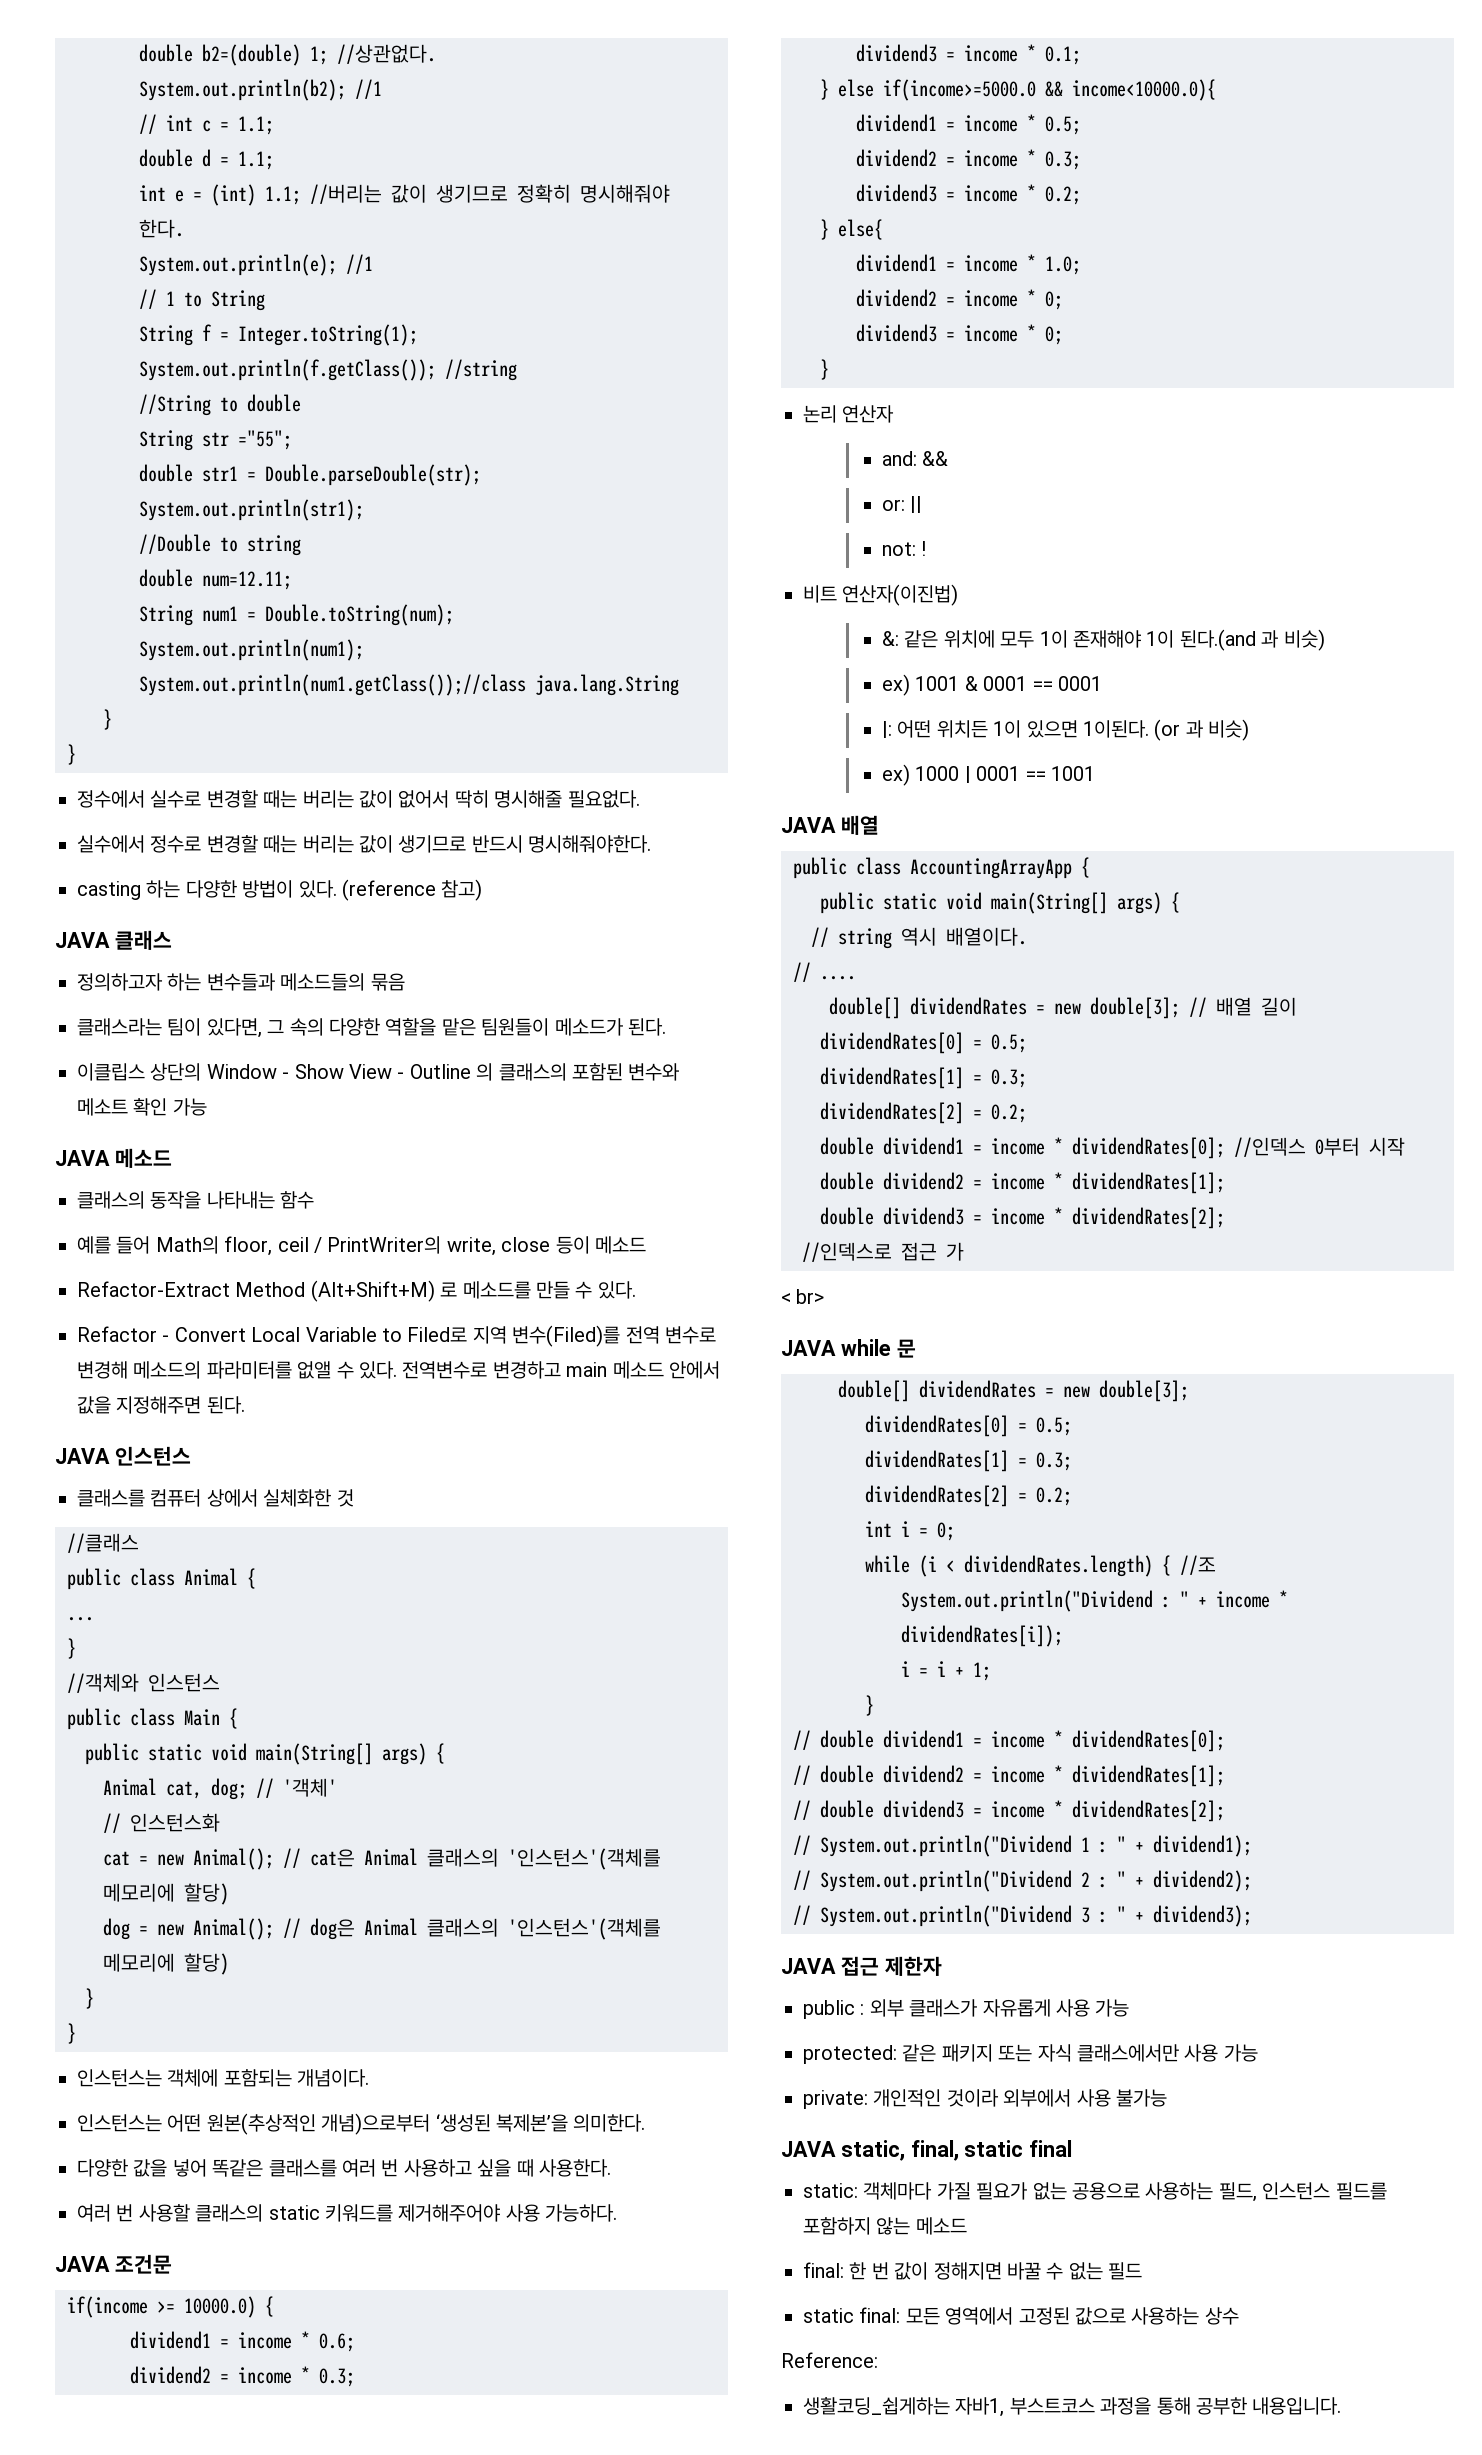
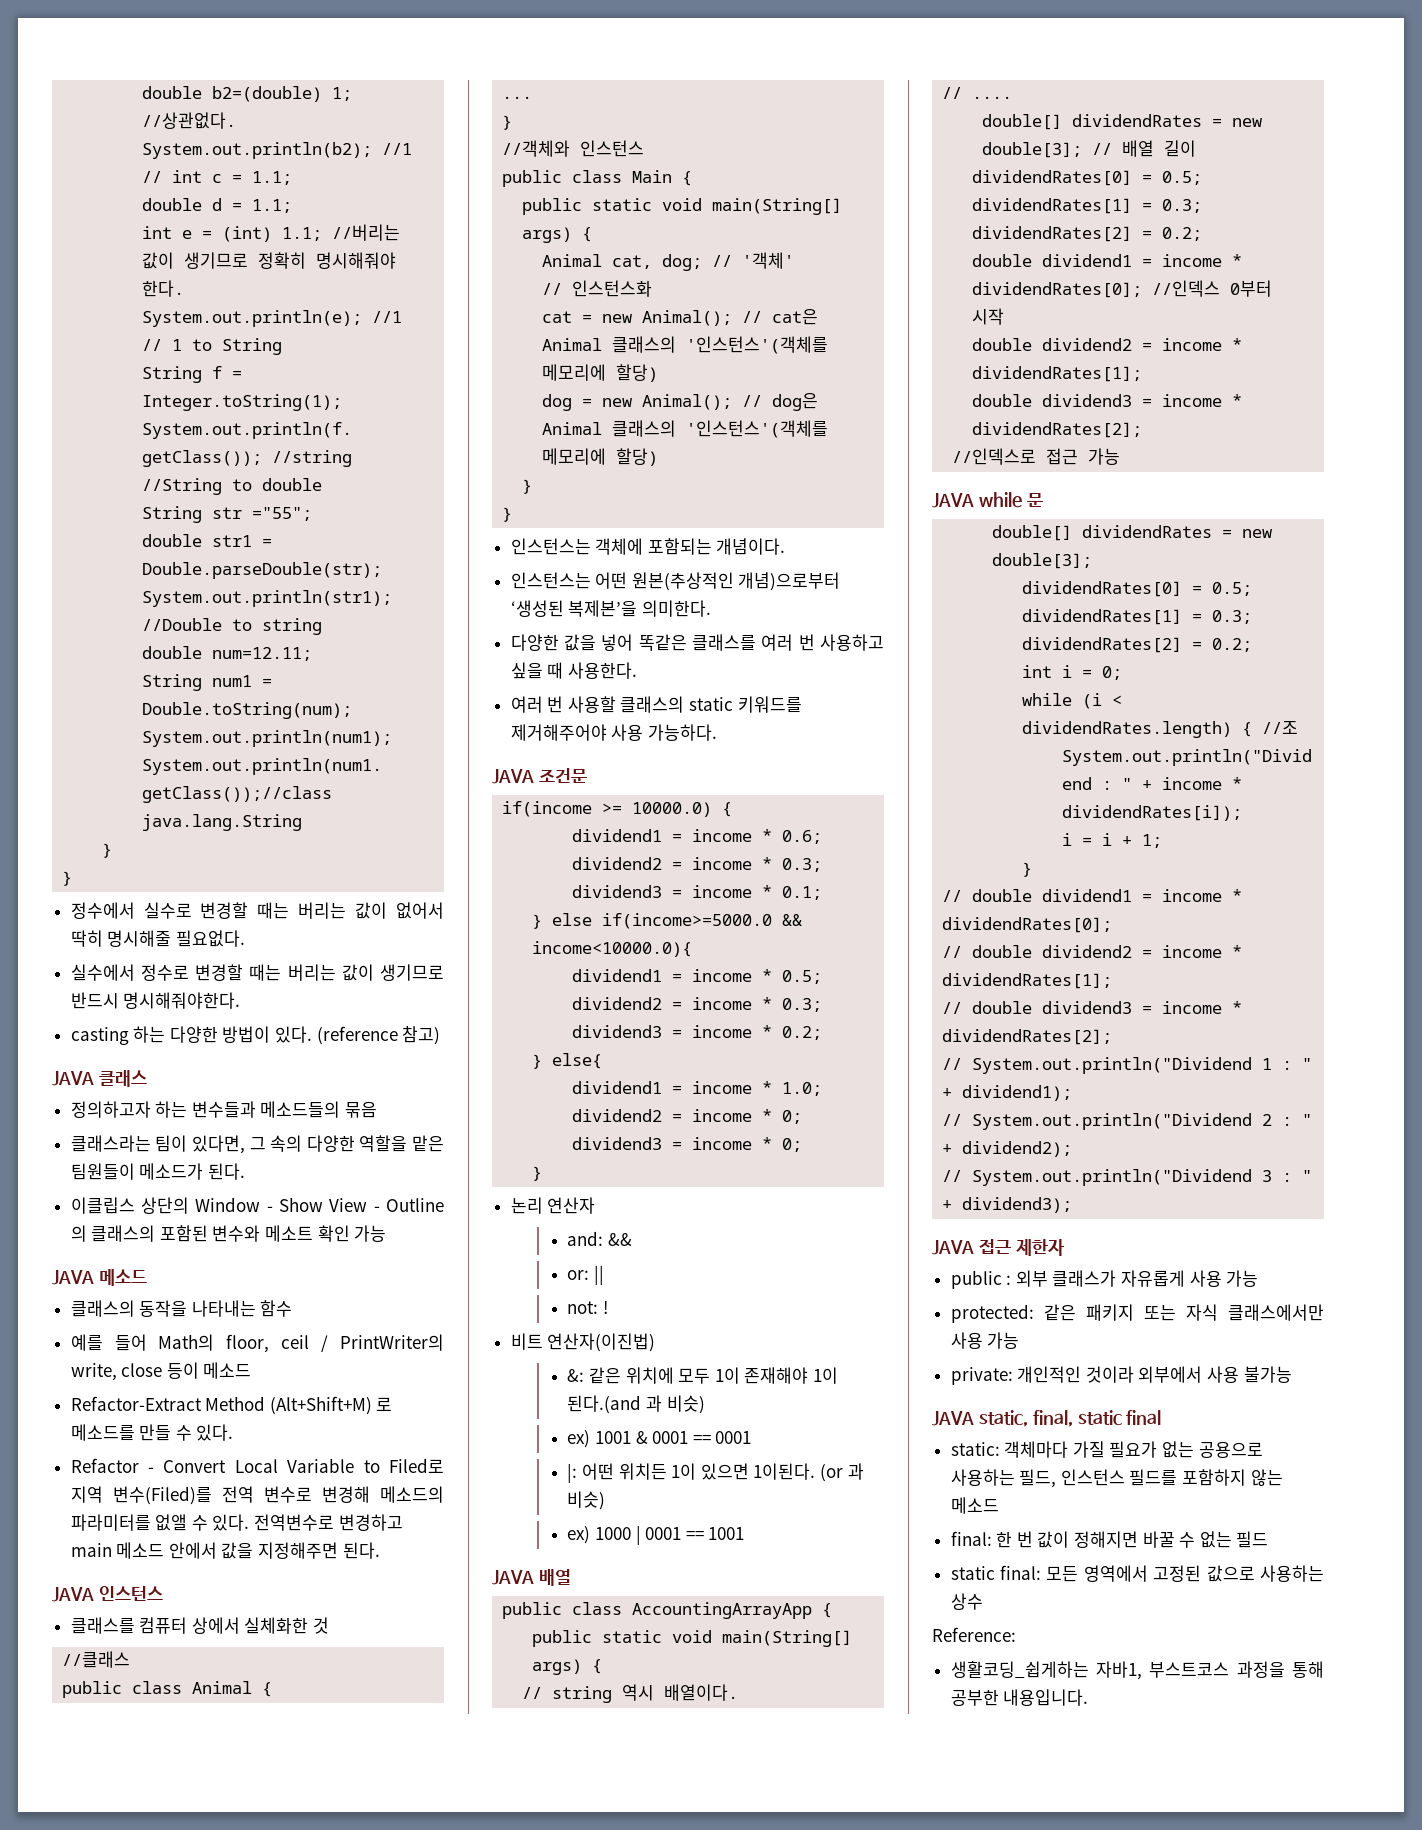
[946,1242,964,1261] [781,1289,825,1304] 가 // < br> -> [1088,448,1121,465] 가능

